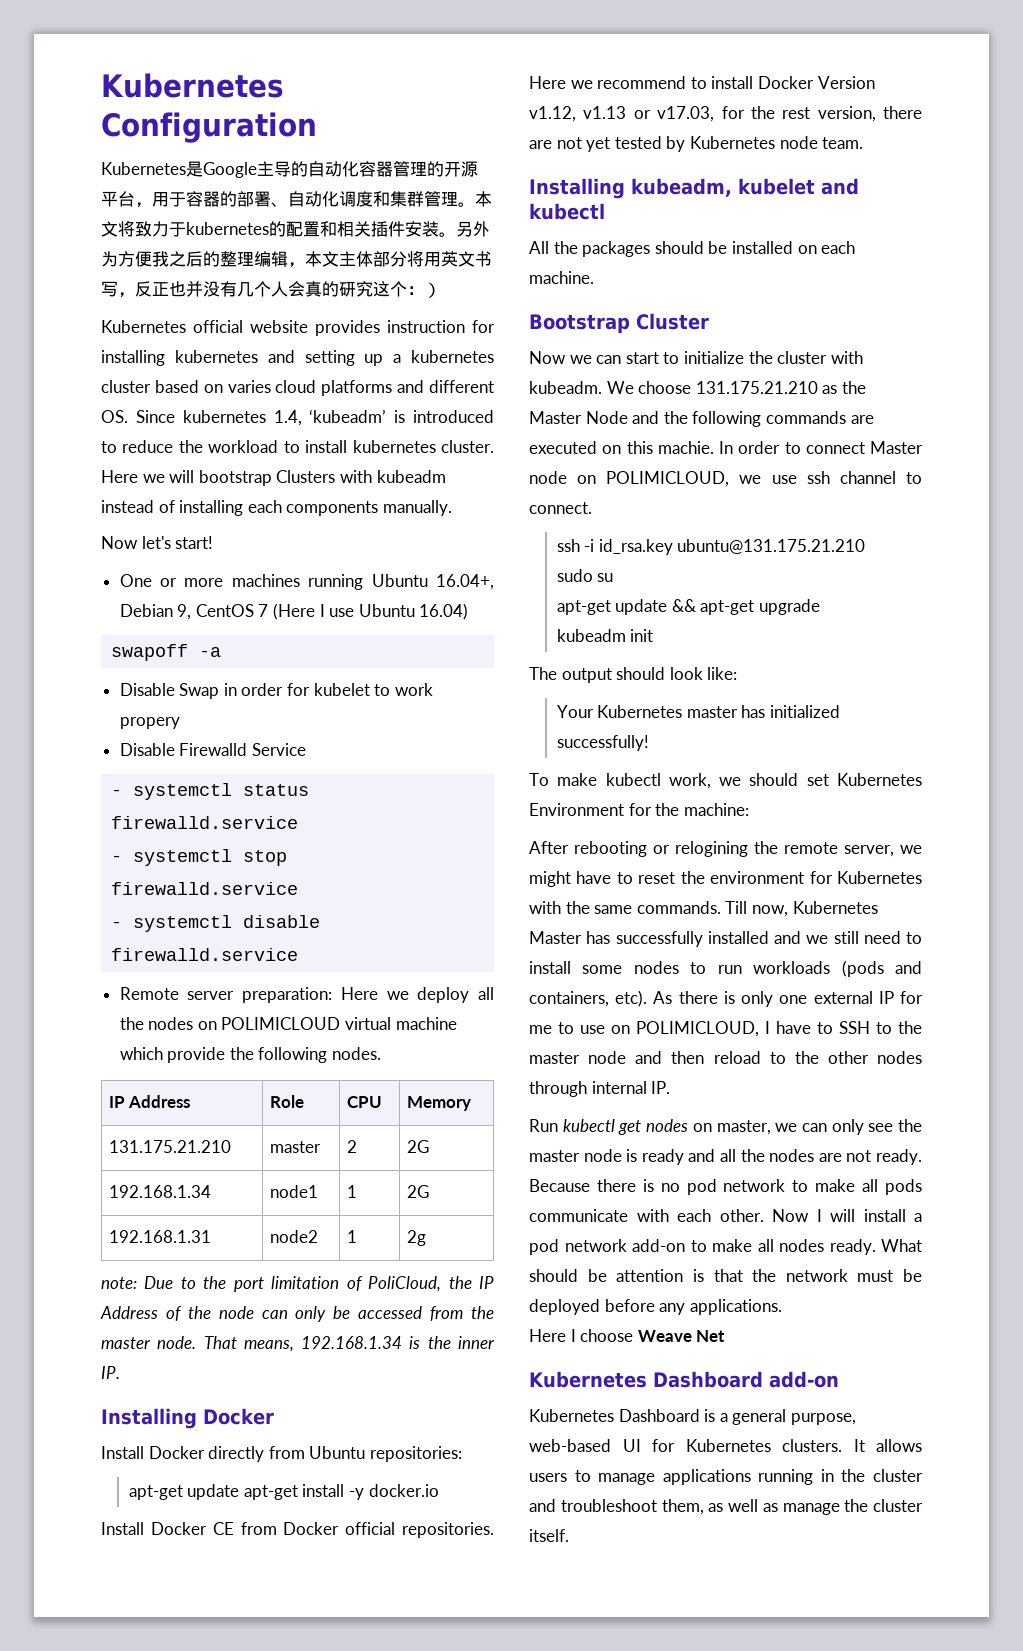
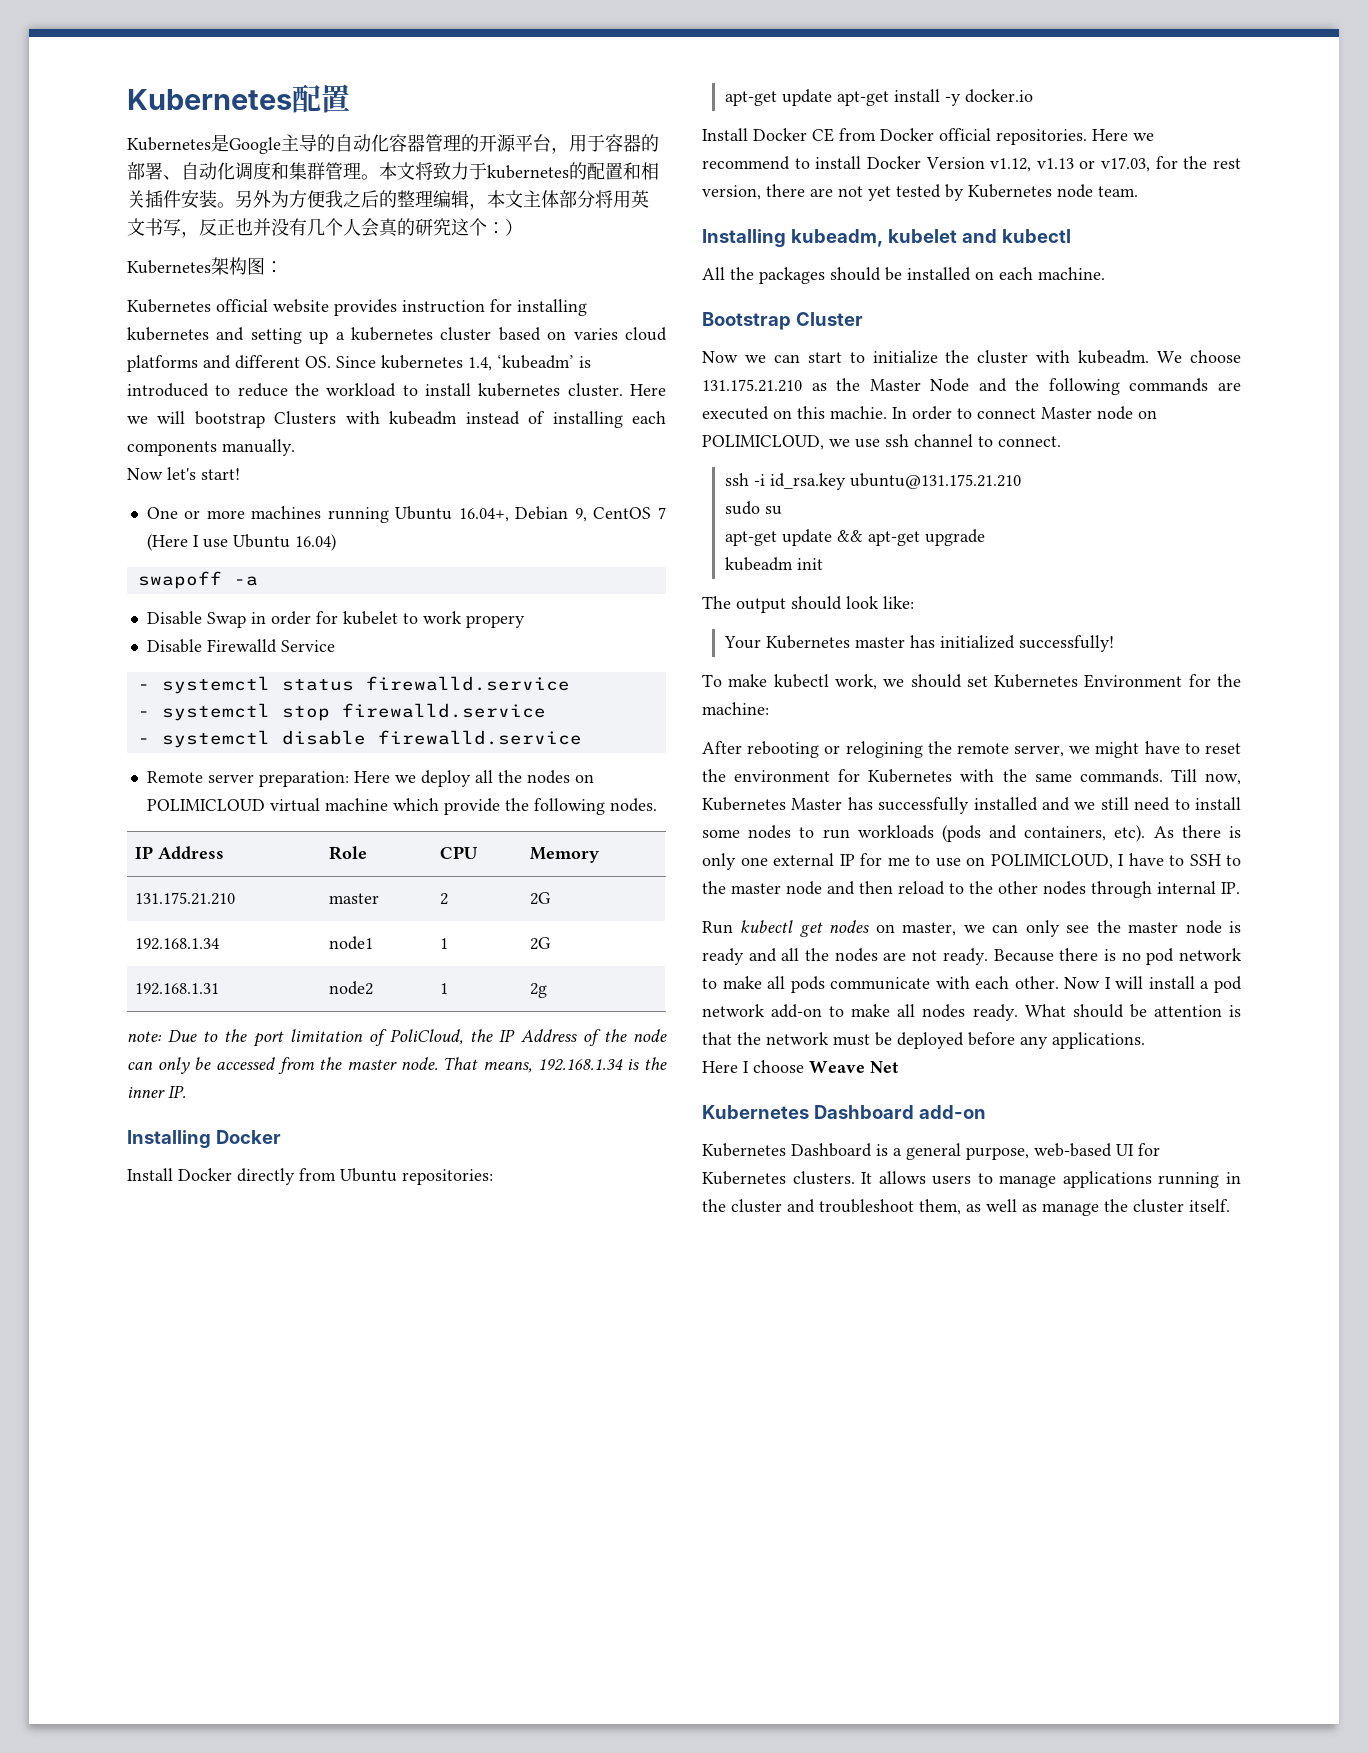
[101,73,284,98] [101,112,317,143] Kubernetes Configuration -> [127,84,350,113] Kubernetes配置
(441, 290) none -> [127,257,283,275] // Kubernetes架构图：

